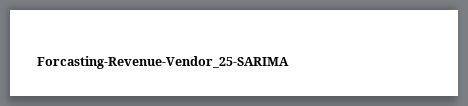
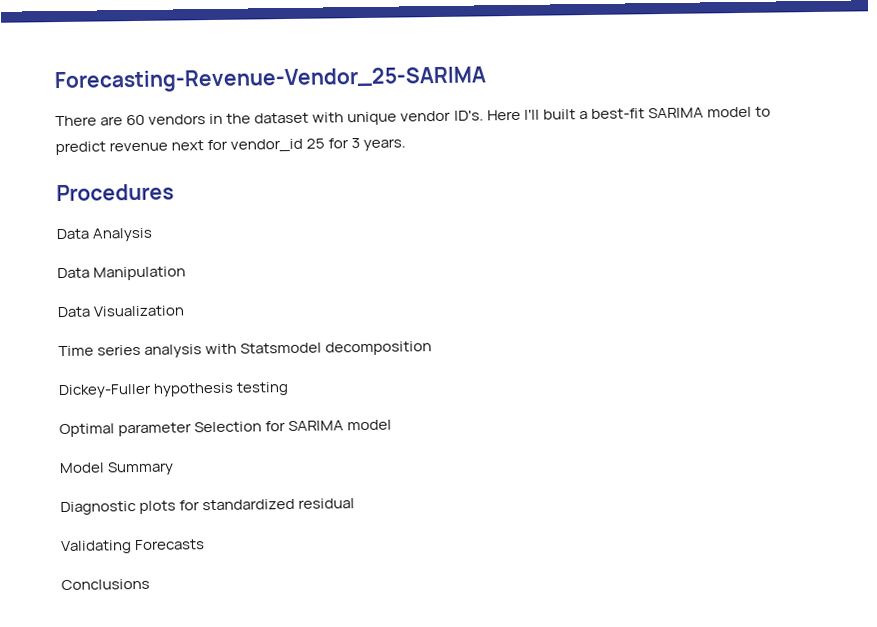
[37,56,289,69] Forcasting-Revenue-Vendor_25-SARIMA -> [54,66,487,94] [55,106,771,127] [55,138,407,156] [56,183,174,202] [56,227,154,242] [57,266,187,281] [57,305,186,318] [58,341,433,358] [58,381,290,399] [59,419,393,438] [59,461,175,476] [60,498,356,516] [60,539,206,555] [61,578,150,591] Forecasting-Revenue-Vendor_25-SARIMA // There are 60 vendors in the dataset with unique vendor ID's. Here I'll built a best-fit SARIMA model to predict revenue next for vendor_id 25 for 3 years. // Procedures // Data Analysis // Data Manipulation // Data Visualization // Time series analysis with Statsmodel decomposition // Dickey-Fuller hypothesis testing // Optimal parameter Selection for SARIMA model // Model Summary // Diagnostic plots for standardized residual // Validating Forecasts // Conclusions

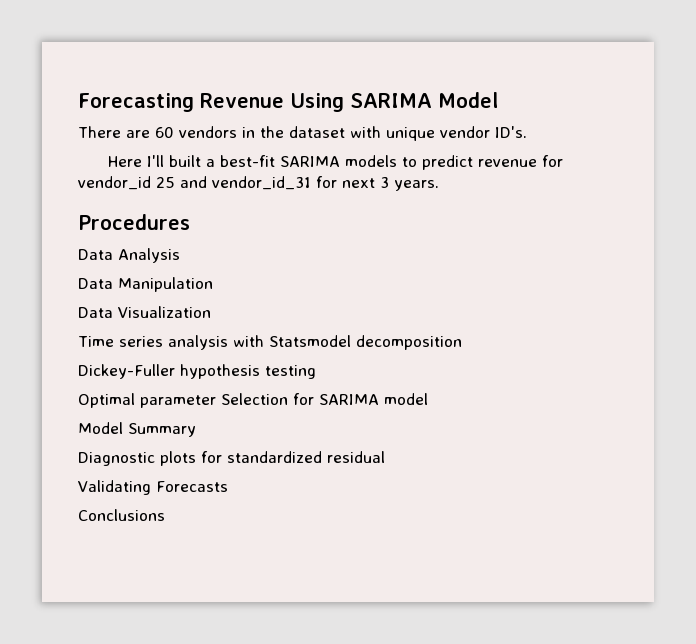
[54,66,487,94] Forecasting-Revenue-Vendor_25-SARIMA -> [78,92,498,112] Forecasting Revenue Using SARIMA Model
(484, 115) none -> (527, 132) //
[706,106,752,118] model -> [345,155,398,167] models
[171,140,205,151] next -> (538, 163) none
[328,138,350,149] for -> [180,176,375,190] and vendor_id_31 for next

